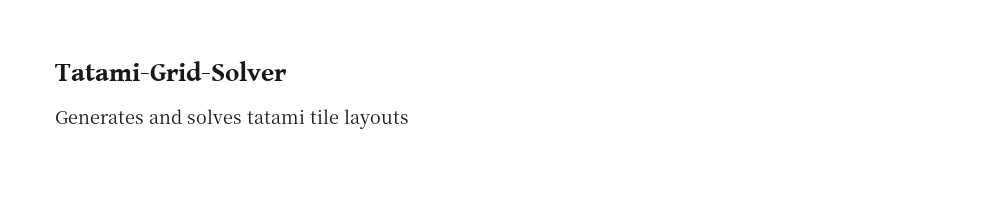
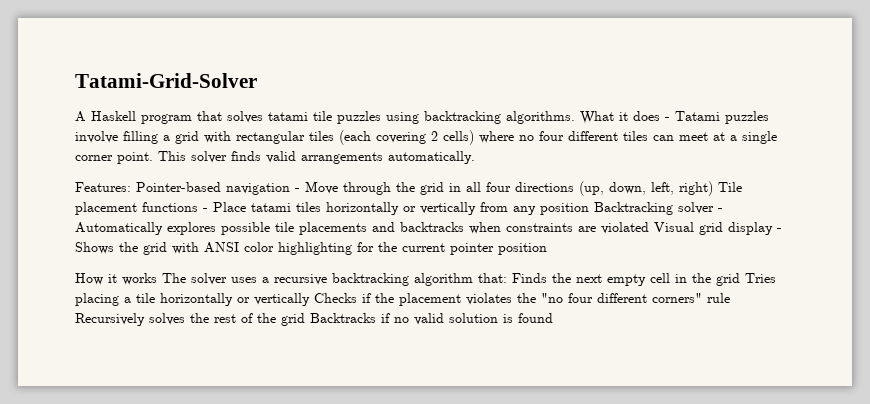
[55,109,409,129] Generates and solves tatami tile layouts -> [75,111,769,124] [75,130,777,145] [75,151,475,164] [75,181,742,196] [75,202,723,215] [75,222,782,235] [75,242,547,255] [75,273,776,286] [75,293,730,306] [75,313,553,326] A Haskell program that solves tatami tile puzzles using backtracking algorithms. What it does - Tatami puzzles involve filling a grid with rectangular tiles (each covering 2 cells) where no four different tiles can meet at a single corner point. This solver finds valid arrangements automatically. // Features: Pointer-based navigation - Move through the grid in all four directions (up, down, left, right) Tile placement functions - Place tatami tiles horizontally or vertically from any position Backtracking solver - Automatically explores possible tile placements and backtracks when constraints are violated Visual grid display - Shows the grid with ANSI color highlighting for the current pointer position // How it works The solver uses a recursive backtracking algorithm that: Finds the next empty cell in the grid Tries placing a tile horizontally or vertically Checks if the placement violates the "no four different corners" rule Recursively solves the rest of the grid Backtracks if no valid solution is found

